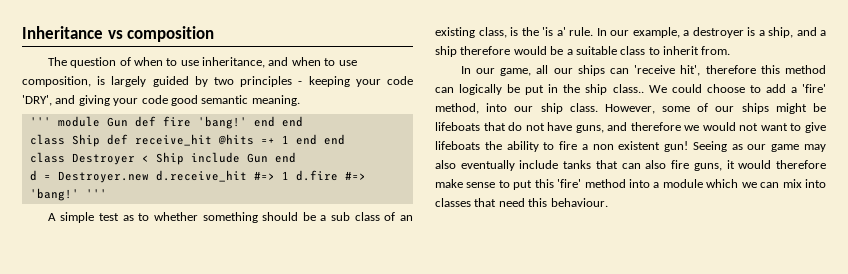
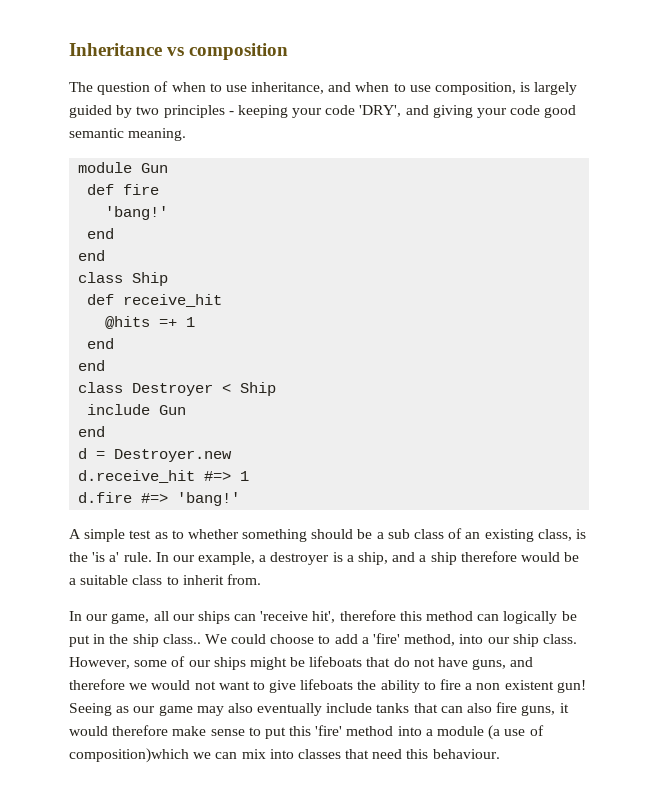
[29,117,51,126] ''' -> (187, 134) none
(128, 122) none -> (169, 168) //
[197,116,275,129] 'bang!' end -> [105,206,169,220] [87,228,115,239] // 'bang!' // end //
(100, 140) none -> (169, 279) //
(212, 140) none -> (223, 300) //
[295,134,317,145] end -> [87,338,115,349] // end //
(184, 158) none -> (277, 389) //
(268, 158) none -> (187, 410) //
(149, 177) none -> (233, 455) //
(289, 175) none -> (250, 476) //
[85,189,107,198] ''' -> (241, 499) none
[706,179,739,188] which -> [488,725,544,740] [69,748,189,763] (a use of composition)which

